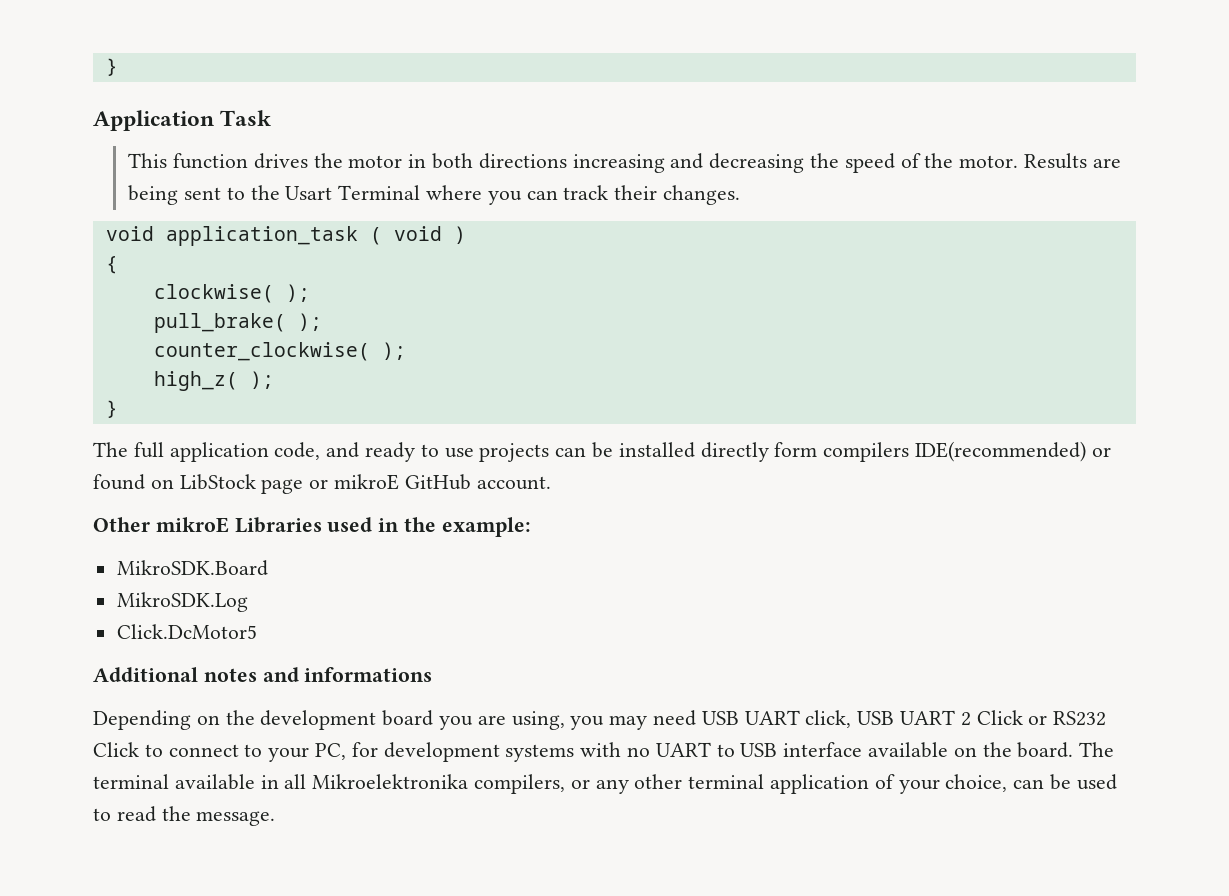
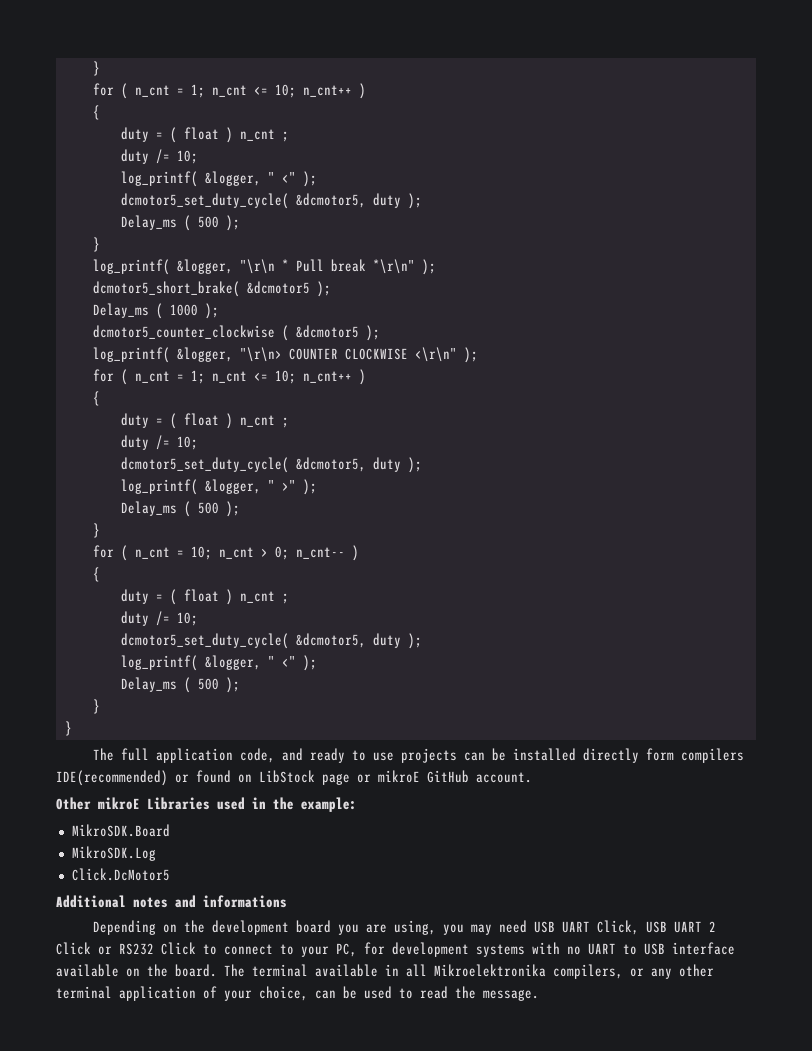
[105,58,118,76] [93,110,272,131] [128,153,1121,173] [128,185,741,205] [105,226,466,246] [105,256,118,274] [153,284,310,303] [153,313,322,333] [153,342,406,361] [153,371,274,391] } // Application Task // This function drives the motor in both directions increasing and decreasing the speed of the motor. Results are being sent to the Usart Terminal where you can track their changes. // void application_task ( void ) // { // clockwise( ); // pull_brake( ); // counter_clockwise( ); // high_z( ); -> [92,61,100,76] [92,83,366,99] [92,105,100,120] [120,127,289,143] [120,149,198,164] [120,171,317,187] [120,193,422,209] [120,215,240,231] [92,237,100,252] [92,259,436,275] [92,281,331,297] [92,303,219,319] [92,325,380,341] [92,347,478,363] [92,369,366,385] [92,391,100,406] [120,413,289,429] [120,435,198,450] [120,457,422,473] [120,479,317,495] [120,501,240,517] [92,523,100,538] [92,545,359,561] [92,567,100,582] [120,589,289,605] [120,611,198,626] [120,633,422,649] [120,655,317,671] [120,677,240,693] [92,699,100,714] } // for ( n_cnt = 1; n_cnt <= 10; n_cnt++ ) // { // duty = ( float ) n_cnt ; // duty /= 10; // log_printf( &logger, " <" ); // dcmotor5_set_duty_cycle( &dcmotor5, duty ); // Delay_ms ( 500 ); // } // log_printf( &logger, "\r\n * Pull break *\r\n" ); // dcmotor5_short_brake( &dcmotor5 ); // Delay_ms ( 1000 ); // dcmotor5_counter_clockwise ( &dcmotor5 ); // log_printf( &logger, "\r\n> COUNTER CLOCKWISE <\r\n" ); // for ( n_cnt = 1; n_cnt <= 10; n_cnt++ ) // { // duty = ( float ) n_cnt ; // duty /= 10; // dcmotor5_set_duty_cycle( &dcmotor5, duty ); // log_printf( &logger, " >" ); // Delay_ms ( 500 ); // } // for ( n_cnt = 10; n_cnt > 0; n_cnt-- ) // { // duty = ( float ) n_cnt ; // duty /= 10; // dcmotor5_set_duty_cycle( &dcmotor5, duty ); // log_printf( &logger, " <" ); // Delay_ms ( 500 ); // }
[805,710,852,728] click, -> [597,920,640,935] Click,

